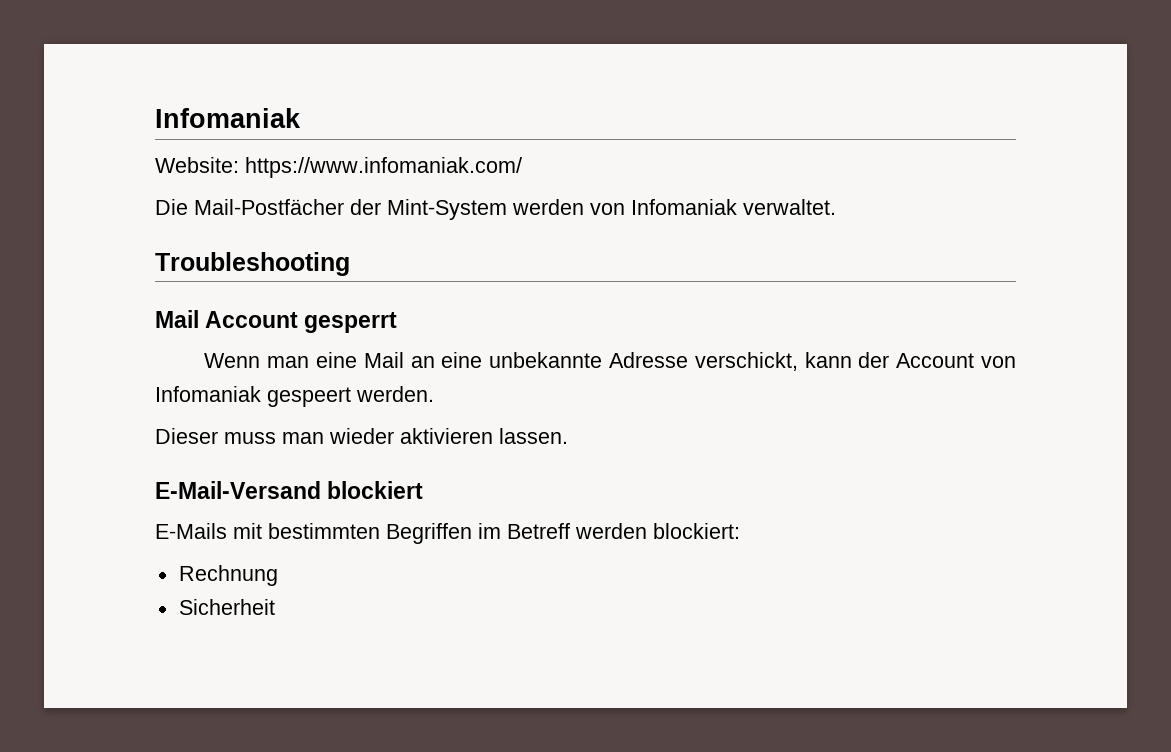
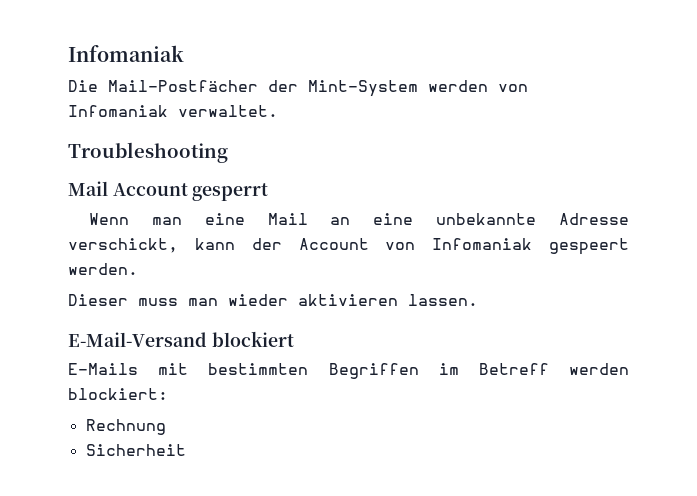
[155,108,301,128] [155,157,522,178] Infomaniak // Website: https://www.infomaniak.com/ -> [68,45,184,62] Infomaniak

